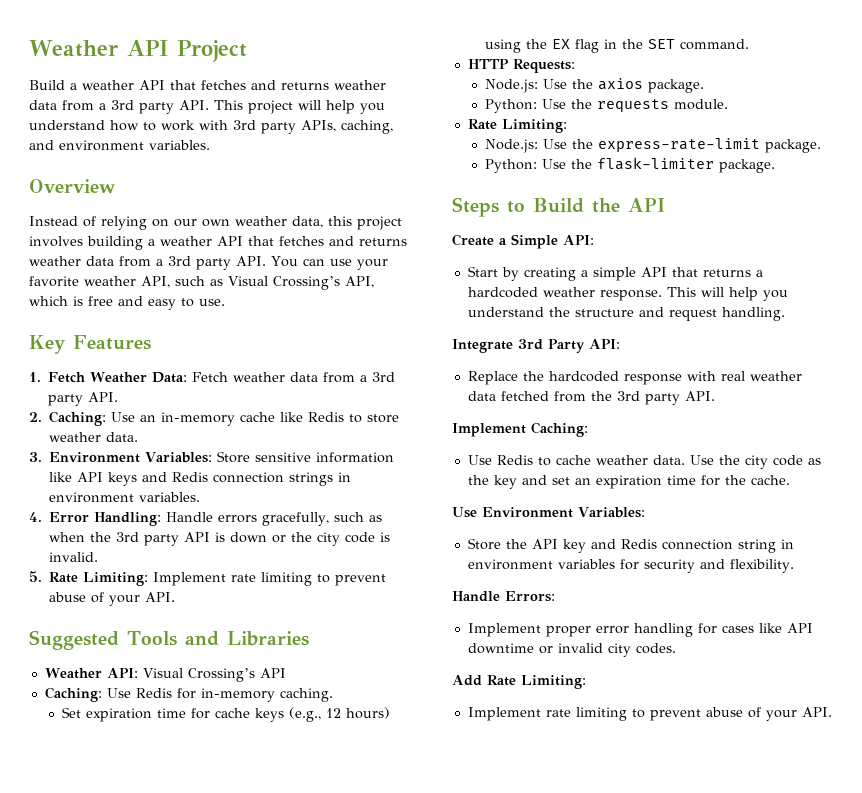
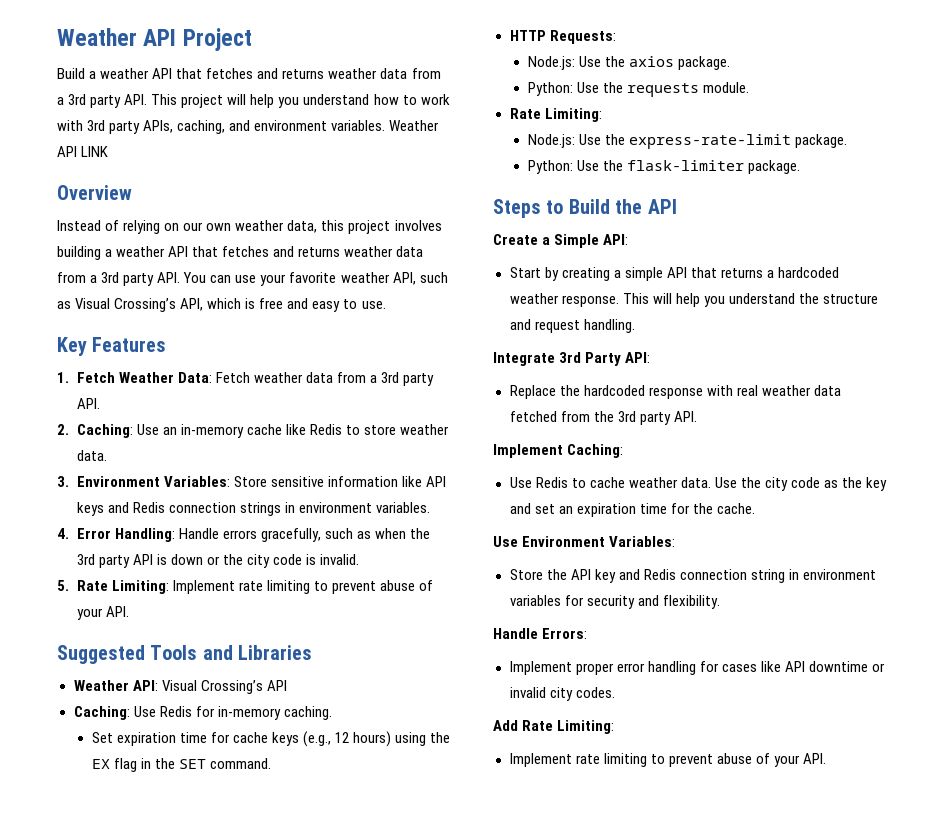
(210, 145) none -> [389,120,440,131] [57,146,109,157] Weather API LINK

